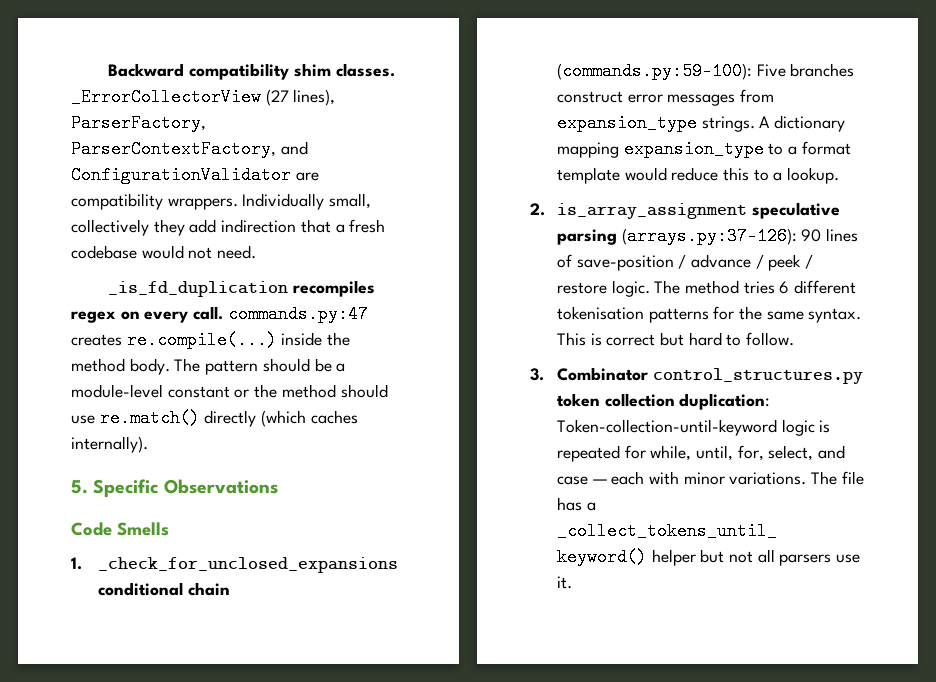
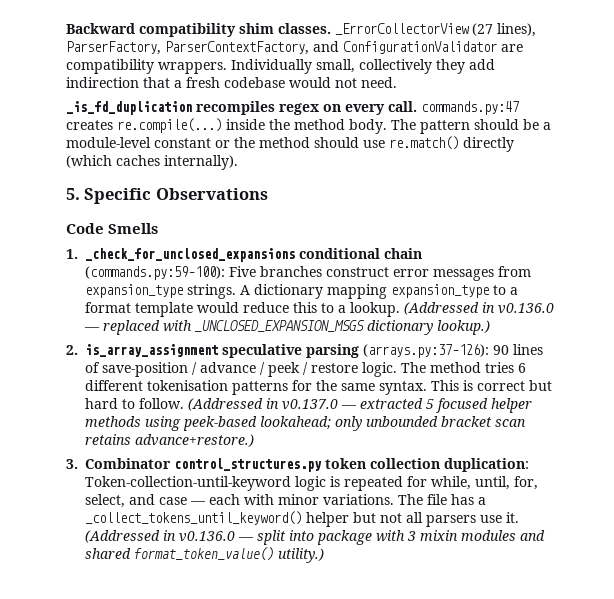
(840, 175) none -> [404,302,555,315] [84,320,491,335] (Addressed in v0.136.0 — replaced with _UNCLOSED_EXPANSION_MSGS dictionary lookup.)
(795, 339) none -> [188,398,533,413] [85,416,527,431] [85,434,255,447] (Addressed in v0.137.0 — extracted 5 focused helper methods using peek-based lookahead; only unbounded bracket scan retains advance+restore.)
(572, 582) none -> [85,530,546,545] [85,547,325,563] (Addressed in v0.136.0 — split into package with 3 mixin modules and shared format_token_value() utility.)

